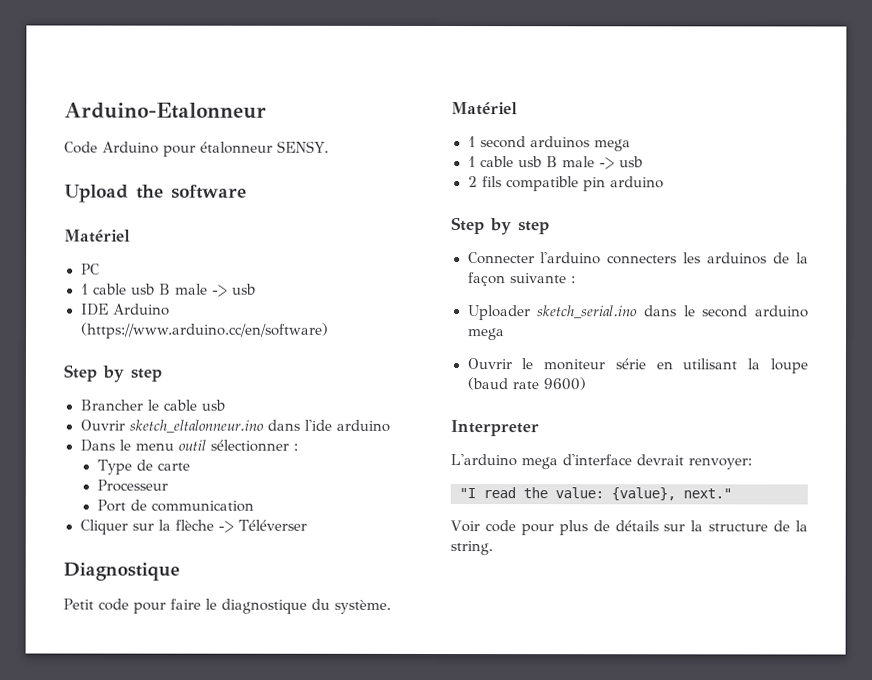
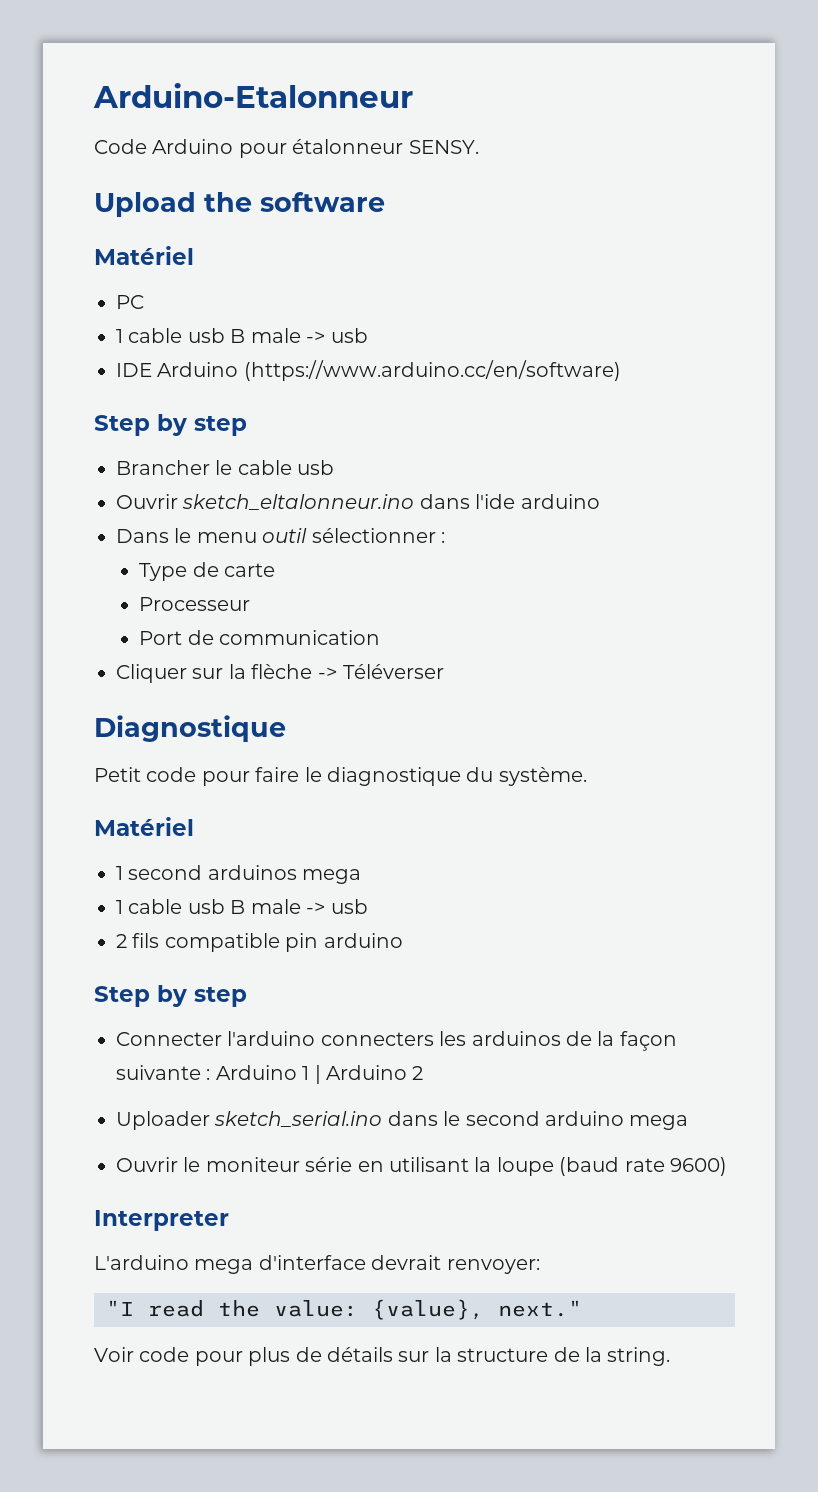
(576, 280) none -> [215,1065,424,1084] Arduino 1 | Arduino 2

